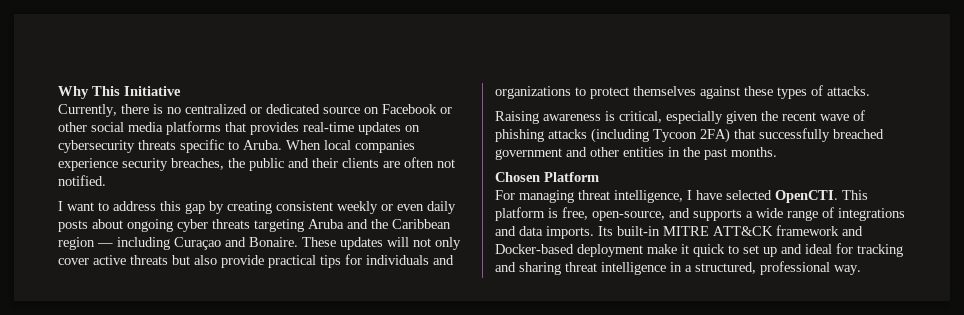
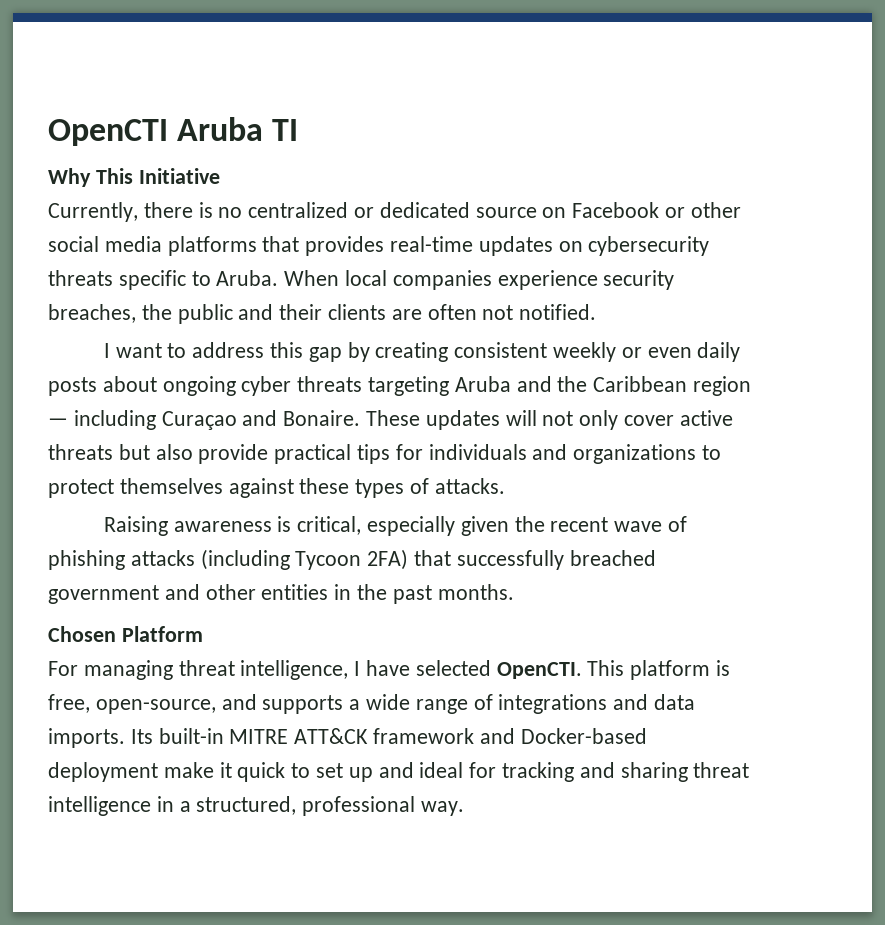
(58, 92) none -> [48,117,299,146] OpenCTI Aruba TI //

